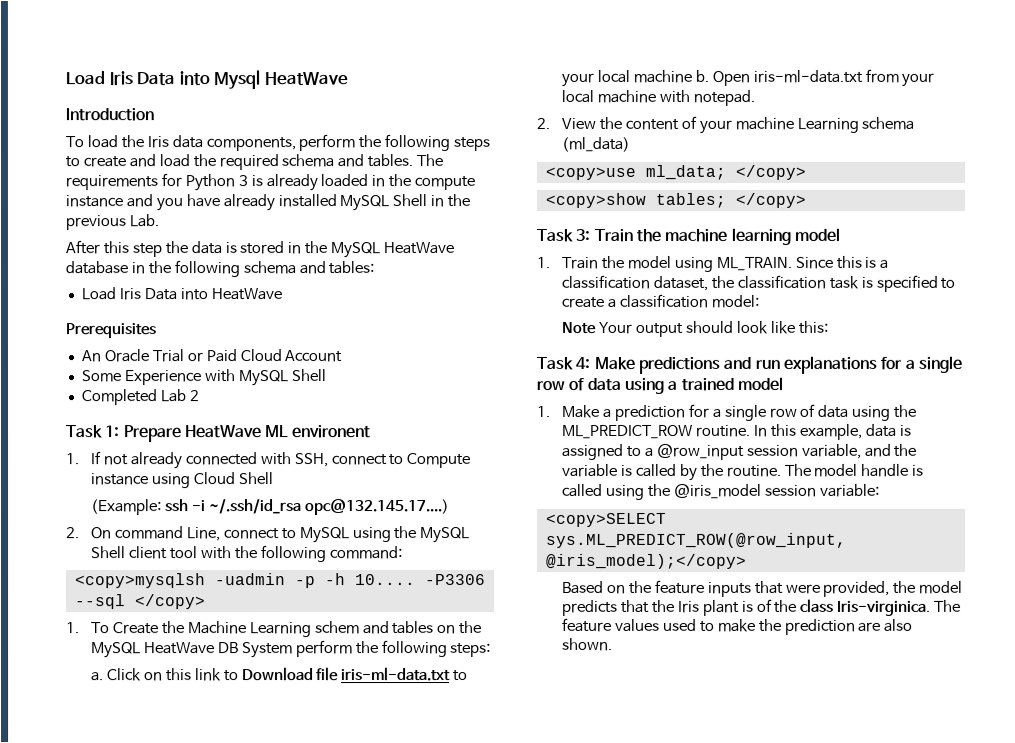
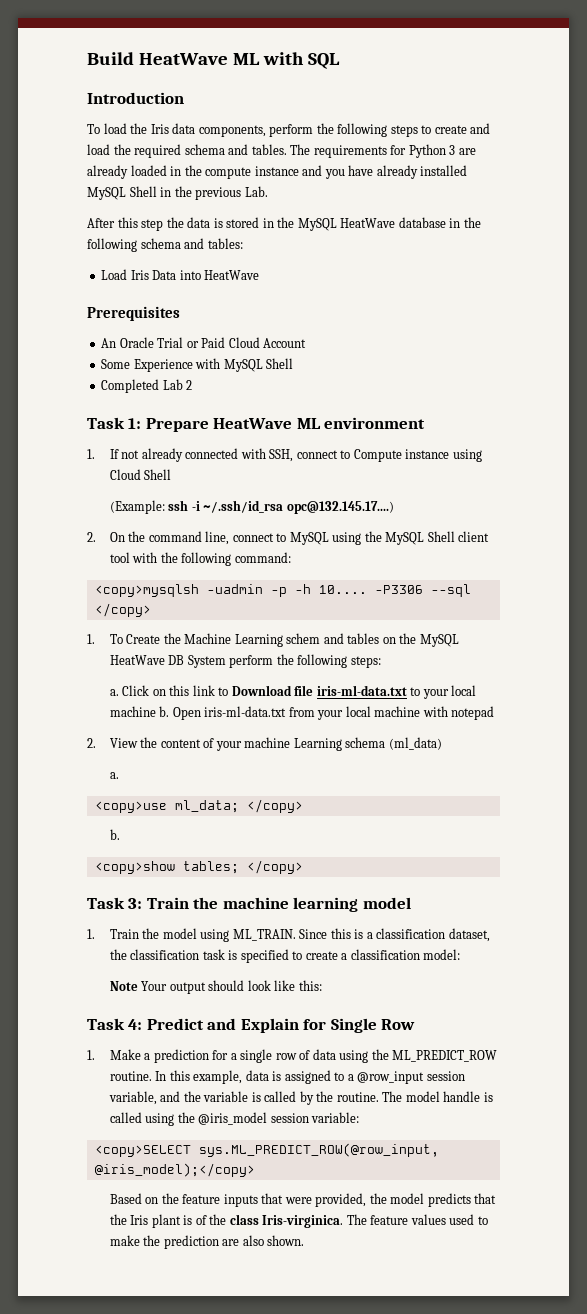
[65,70,348,90] Load Iris Data into Mysql HeatWave -> [87,52,340,69] Build HeatWave ML with SQL
[250,175,263,187] is -> [458,148,476,155] are
[291,425,371,439] environent -> [324,417,426,429] environment
[114,526,221,542] command Line, -> [128,531,230,545] the command line,
[692,89,755,106] notepad. -> [451,706,495,720] notepad
(631, 144) none -> [109,772,119,779] // a.
(806, 172) none -> [109,829,120,840] // b.
[593,355,963,374] [537,376,784,394] Make predictions and run explanations for a single row of data using a trained model -> [146,1018,416,1033] Predict and Explain for Single Row

